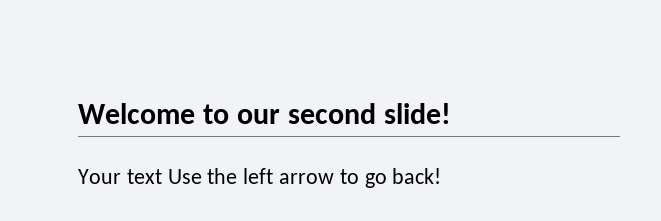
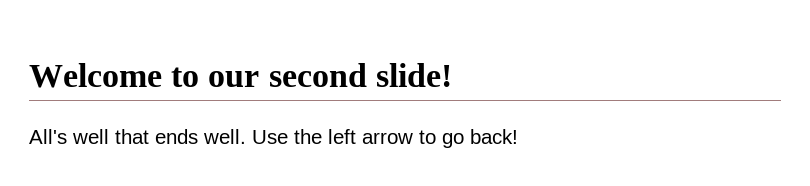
[78,169,162,184] Your text -> [29,129,246,144] All's well that ends well.

